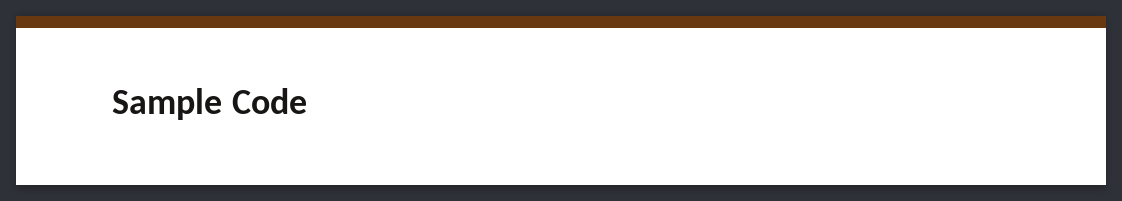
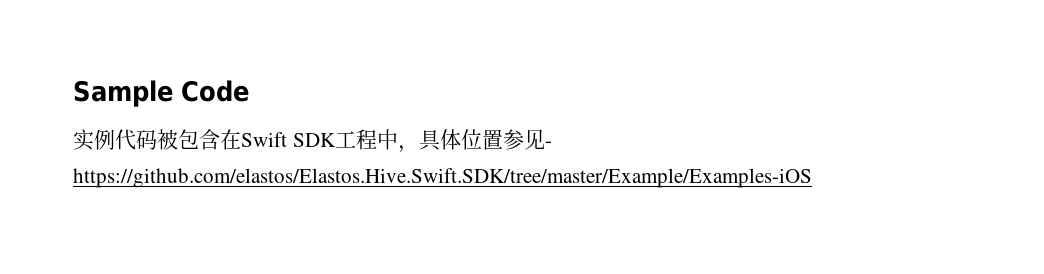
(307, 101) none -> [73,129,552,153] [73,168,812,188] // 实例代码被包含在Swift SDK工程中，具体位置参见- https://github.com/elastos/Elastos.Hive.Swift.SDK/tree/master/Example/Examples-iOS

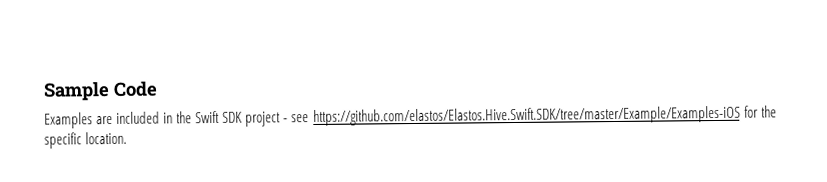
[73,129,552,153] [73,168,812,188] 实例代码被包含在Swift SDK工程中，具体位置参见- https://github.com/elastos/Elastos.Hive.Swift.SDK/tree/master/Example/Examples-iOS -> [44,105,777,129] [44,131,128,149] Examples are included in the Swift SDK project - see https://github.com/elastos/Elastos.Hive.Swift.SDK/tree/master/Example/Examples-iOS for the specific location.

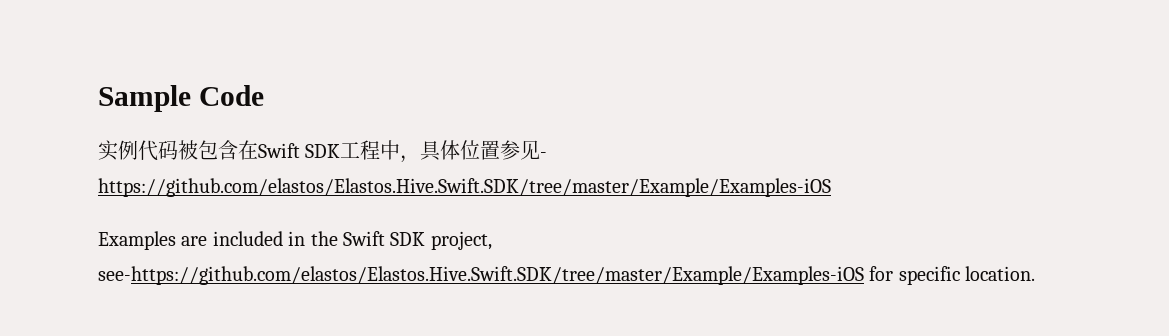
(158, 88) none -> [98,140,548,163] [98,178,831,197] // 实例代码被包含在Swift SDK工程中，具体位置参见- https://github.com/elastos/Elastos.Hive.Swift.SDK/tree/master/Example/Examples-iOS
[245,105,777,127] project - see https://github.com/elastos/Elastos.Hive.Swift.SDK/tree/master/Example/Examples-iOS for the -> [430,231,492,250] [98,266,894,285] project, see-https://github.com/elastos/Elastos.Hive.Swift.SDK/tree/master/Example/Examples-iOS for

